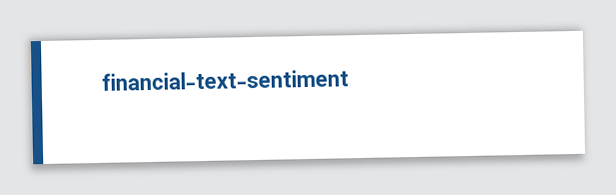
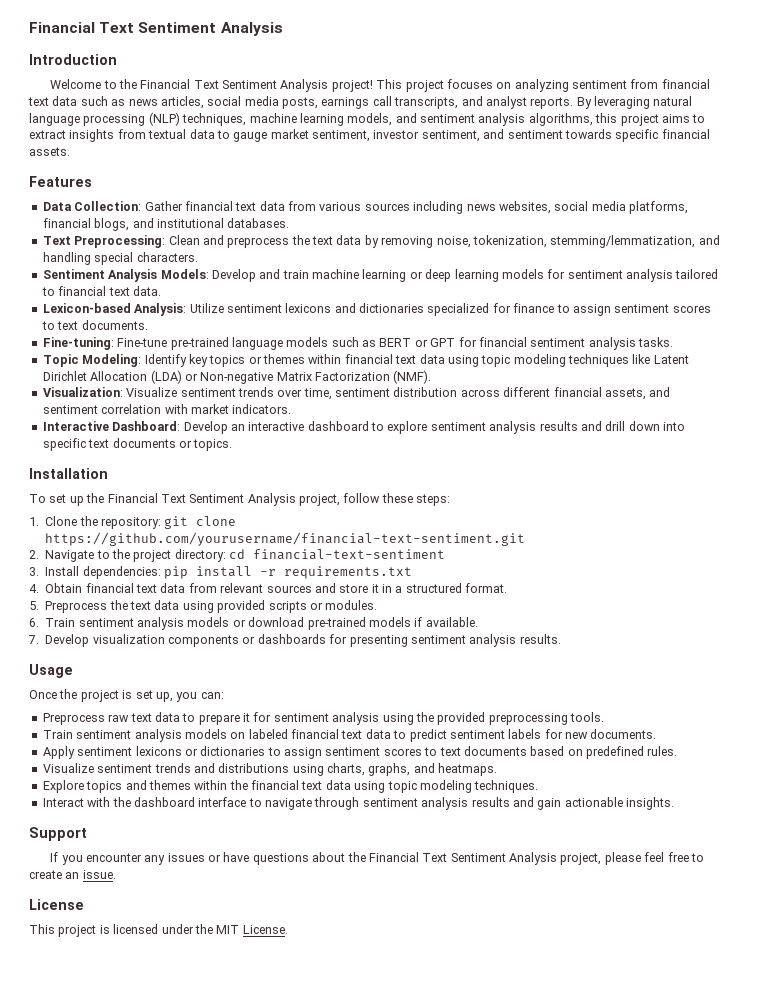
[101,69,349,91] financial-text-sentiment -> [29,22,283,36] [29,54,117,65] [50,79,710,92] [28,96,693,109] [29,112,706,126] [29,129,710,142] [29,147,70,156] [29,176,92,187] [42,201,688,214] [42,218,290,231] [42,235,720,248] [42,252,198,265] [42,269,719,282] [41,286,161,296] [42,303,711,316] [41,320,148,330] [42,337,673,350] [42,354,689,367] [42,370,432,384] [42,387,671,400] [42,404,292,414] [42,421,685,434] [42,438,233,451] [29,468,108,479] [29,493,451,506] [29,516,237,529] [45,532,526,546] [29,549,446,562] [29,566,412,579] [29,583,508,593] [29,600,378,613] [29,617,478,630] [28,634,561,647] [29,664,73,678] [29,689,224,702] [42,712,604,725] [42,729,657,742] [42,746,678,759] [42,763,498,776] [42,780,539,793] [42,797,674,810] [29,827,87,841] [50,852,704,865] [29,870,116,879] [29,899,84,910] [29,924,288,937] Financial Text Sentiment Analysis // Introduction // Welcome to the Financial Text Sentiment Analysis project! This project focuses on analyzing sentiment from financial text data such as news articles, social media posts, earnings call transcripts, and analyst reports. By leveraging natural language processing (NLP) techniques, machine learning models, and sentiment analysis algorithms, this project aims to extract insights from textual data to gauge market sentiment, investor sentiment, and sentiment towards specific financial assets. // Features // Data Collection: Gather financial text data from various sources including news websites, social media platforms, financial blogs, and institutional databases. // Text Preprocessing: Clean and preprocess the text data by removing noise, tokenization, stemming/lemmatization, and handling special characters. // Sentiment Analysis Models: Develop and train machine learning or deep learning models for sentiment analysis tailored to financial text data. // Lexicon-based Analysis: Utilize sentiment lexicons and dictionaries specialized for finance to assign sentiment scores to text documents. // Fine-tuning: Fine-tune pre-trained language models such as BERT or GPT for financial sentiment analysis tasks. // Topic Modeling: Identify key topics or themes within financial text data using topic modeling techniques like Latent Dirichlet Allocation (LDA) or Non-negative Matrix Factorization (NMF). // Visualization: Visualize sentiment trends over time, sentiment distribution across different financial assets, and sentiment correlation with market indicators. // Interactive Dashboard: Develop an interactive dashboard to explore sentiment analysis results and drill down into specific text documents or topics. // Installation // To set up the Financial Text Sentiment Analysis project, follow these steps: // 1. Clone the repository: git clone https://github.com/yourusername/financial-text-sentiment.git // 2. Navigate to the project directory: cd financial-text-sentiment // 3. Install dependencies: pip install -r requirements.txt // 4. Obtain financial text data from relevant sources and store it in a structured format. // 5. Preprocess the text data using provided scripts or modules. // 6. Train sentiment analysis models or download pre-trained models if available. // 7. Develop visualization components or dashboards for presenting sentiment analysis results. // Usage // Once the project is set up, you can: // Preprocess raw text data to prepare it for sentiment analysis using the provided preprocessing tools. // Train sentiment analysis models on labeled financial text data to predict sentiment labels for new documents. // Apply sentiment lexicons or dictionaries to assign sentiment scores to text documents based on predefined rules. // Visualize sentiment trends and distributions using charts, graphs, and heatmaps. // Explore topics and themes within the financial text data using topic modeling techniques. // Interact with the dashboard interface to navigate through sentiment analysis results and gain actionable insights. // Support // If you encounter any issues or have questions about the Financial Text Sentiment Analysis project, please feel free to create an issue. // License // This project is licensed under the MIT License.

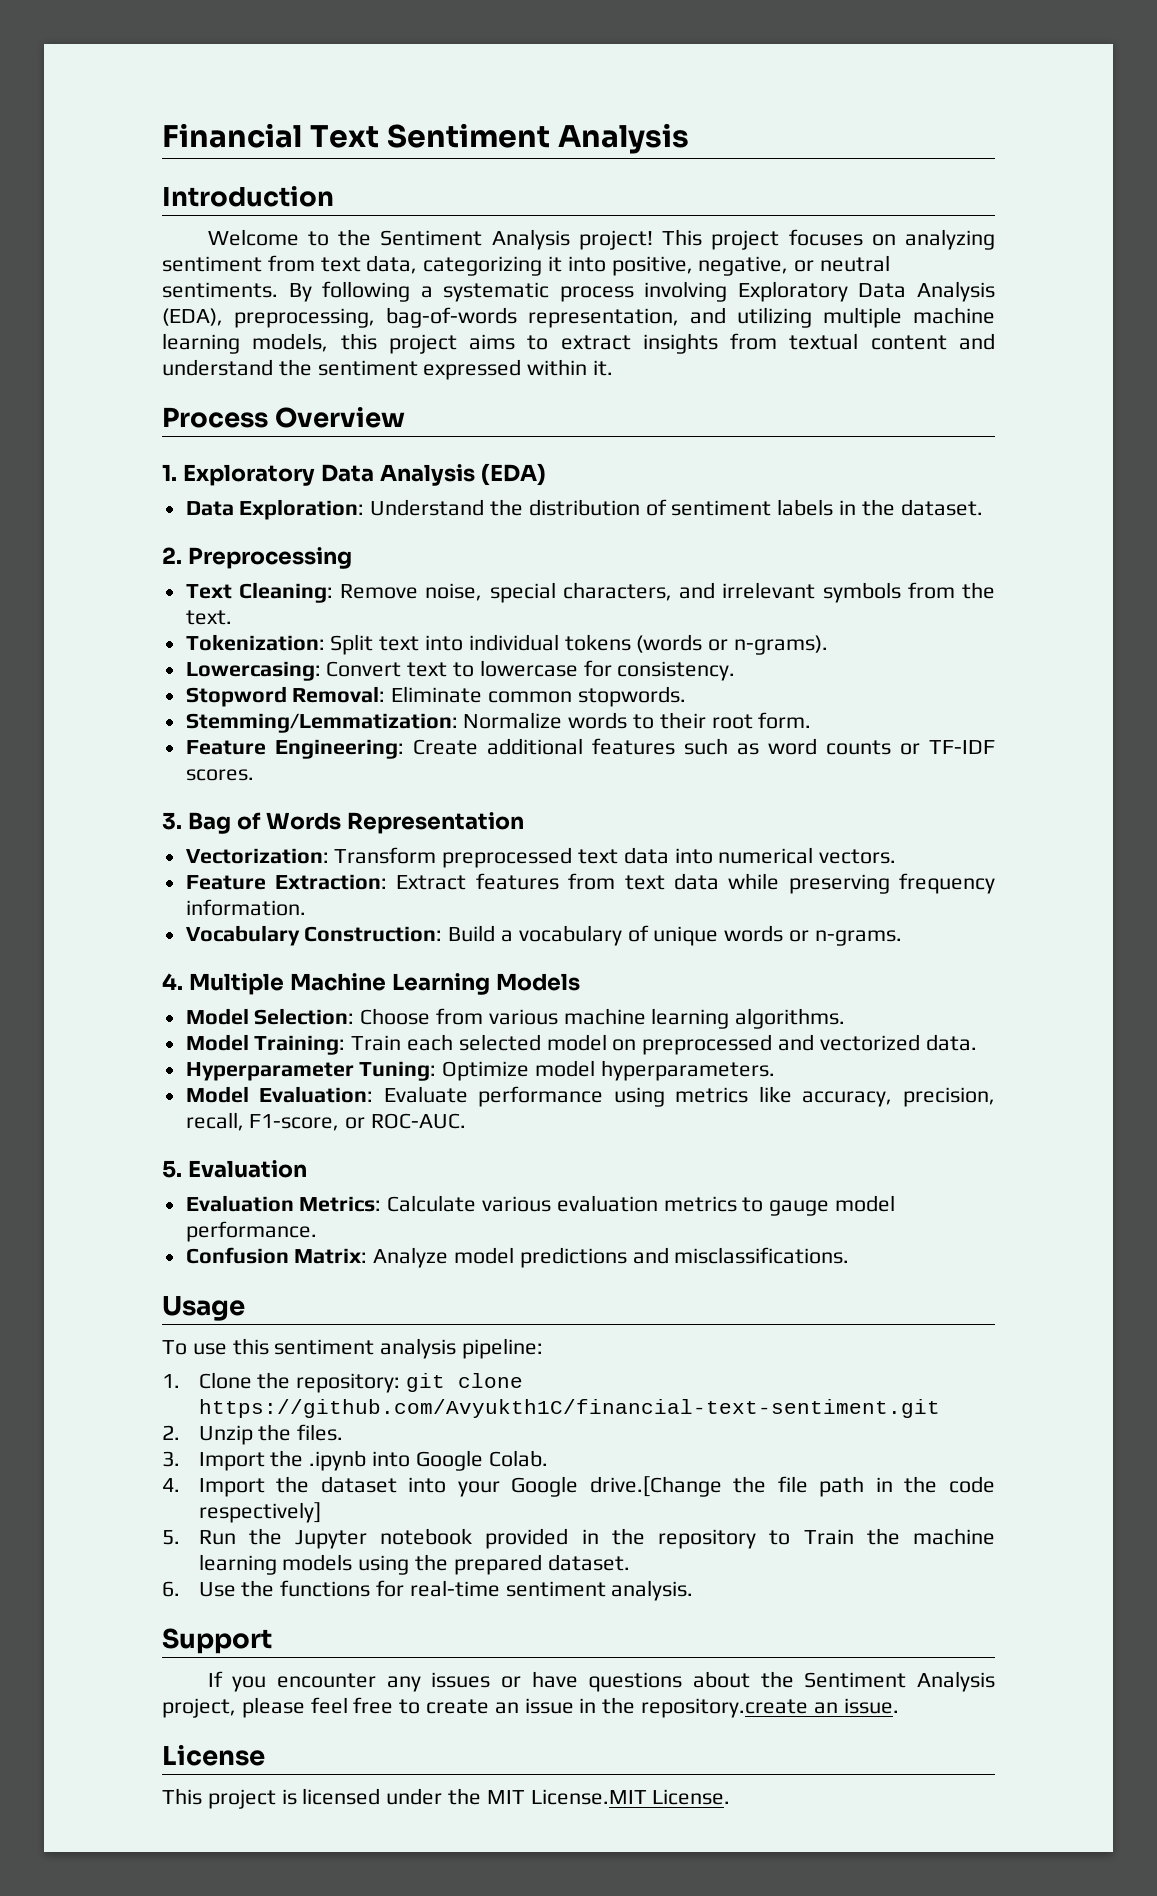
[140,79,219,89] Financial Text -> (372, 237) none
[661,79,710,89] [28,96,693,109] [29,112,593,126] financial text data such as news articles, social media posts, earnings call transcripts, and analyst reports. By leveraging natural language processing (NLP) techniques, machine learning models, and sentiment analysis algorithms, -> [320,255,891,276] [162,281,995,302] [162,307,995,328] [162,333,329,354] text data, categorizing it into positive, negative, or neutral sentiments. By following a systematic process involving Exploratory Data Analysis (EDA), preprocessing, bag-of-words representation, and utilizing multiple machine learning models,
[189,129,710,142] [29,147,70,156] [29,176,92,187] [42,201,688,214] [42,218,290,231] [42,235,720,248] [42,252,198,265] [42,269,719,282] [41,286,161,296] [42,303,711,316] [41,320,148,330] [42,337,673,350] [42,354,689,367] [42,370,432,384] [42,387,671,400] [42,404,292,414] [42,421,685,434] [42,438,233,451] [29,468,108,479] [29,493,451,506] data to gauge market sentiment, investor sentiment, and sentiment towards specific financial assets. // Features // Data Collection: Gather financial text data from various sources including news websites, social media platforms, financial blogs, and institutional databases. // Text Preprocessing: Clean and preprocess the text data by removing noise, tokenization, stemming/lemmatization, and handling special characters. // Sentiment Analysis Models: Develop and train machine learning or deep learning models for sentiment analysis tailored to financial text data. // Lexicon-based Analysis: Utilize sentiment lexicons and dictionaries specialized for finance to assign sentiment scores to text documents. // Fine-tuning: Fine-tune pre-trained language models such as BERT or GPT for financial sentiment analysis tasks. // Topic Modeling: Identify key topics or themes within financial text data using topic modeling techniques like Latent Dirichlet Allocation (LDA) or Non-negative Matrix Factorization (NMF). // Visualization: Visualize sentiment trends over time, sentiment distribution across different financial assets, and sentiment correlation with market indicators. // Interactive Dashboard: Develop an interactive dashboard to explore sentiment analysis results and drill down into specific text documents or topics. // Installation // To set up the Financial Text Sentiment Analysis project, follow these steps: -> [870,333,995,350] [162,359,614,380] [162,407,406,428] [162,463,546,486] [185,499,983,520] [162,547,352,569] [185,582,996,603] [185,610,232,625] [185,634,829,655] [185,660,736,681] [185,686,686,707] [185,712,812,733] [185,738,995,759] [185,769,254,781] [162,812,524,834] [185,847,897,868] [185,873,996,894] [185,899,306,916] [185,925,902,946] [162,973,580,995] [185,1008,846,1029] [185,1034,977,1055] [185,1060,775,1081] [185,1086,996,1107] [185,1112,467,1131] [162,1160,307,1178] [185,1195,896,1216] [185,1221,317,1242] [185,1247,850,1268] [162,1296,245,1321] [162,1338,544,1359] content and understand the sentiment expressed within it. // Process Overview // 1. Exploratory Data Analysis (EDA) // Data Exploration: Understand the distribution of sentiment labels in the dataset. // 2. Preprocessing // Text Cleaning: Remove noise, special characters, and irrelevant symbols from the text. // Tokenization: Split text into individual tokens (words or n-grams). // Lowercasing: Convert text to lowercase for consistency. // Stopword Removal: Eliminate common stopwords. // Stemming/Lemmatization: Normalize words to their root form. // Feature Engineering: Create additional features such as word counts or TF-IDF scores. // 3. Bag of Words Representation // Vectorization: Transform preprocessed text data into numerical vectors. // Feature Extraction: Extract features from text data while preserving frequency information. // Vocabulary Construction: Build a vocabulary of unique words or n-grams. // 4. Multiple Machine Learning Models // Model Selection: Choose from various machine learning algorithms. // Model Training: Train each selected model on preprocessed and vectorized data. // Hyperparameter Tuning: Optimize model hyperparameters. // Model Evaluation: Evaluate performance using metrics like accuracy, precision, recall, F1-score, or ROC-AUC. // 5. Evaluation // Evaluation Metrics: Calculate various evaluation metrics to gauge model performance. // Confusion Matrix: Analyze model predictions and misclassifications. // Usage // To use this sentiment analysis pipeline:
[45,532,526,546] [29,549,446,562] [29,566,412,579] [29,583,508,593] [29,600,378,613] [29,617,478,630] [28,634,561,647] [29,664,73,678] [29,689,224,702] [42,712,604,725] [42,729,657,742] [42,746,678,759] [42,763,498,776] [42,780,539,793] [42,797,674,810] https://github.com/yourusername/financial-text-sentiment.git // 2. Navigate to the project directory: cd financial-text-sentiment // 3. Install dependencies: pip install -r requirements.txt // 4. Obtain financial text data from relevant sources and store it in a structured format. // 5. Preprocess the text data using provided scripts or modules. // 6. Train sentiment analysis models or download pre-trained models if available. // 7. Develop visualization components or dashboards for presenting sentiment analysis results. // Usage // Once the project is set up, you can: // Preprocess raw text data to prepare it for sentiment analysis using the provided preprocessing tools. // Train sentiment analysis models on labeled financial text data to predict sentiment labels for new documents. // Apply sentiment lexicons or dictionaries to assign sentiment scores to text documents based on predefined rules. // Visualize sentiment trends and distributions using charts, graphs, and heatmaps. // Explore topics and themes within the financial text data using topic modeling techniques. // Interact with the dashboard interface to navigate through sentiment analysis results and gain actionable insights. -> [198,1399,940,1418] [162,1424,344,1445] [162,1450,548,1471] [162,1476,995,1497] [198,1502,321,1523] [162,1528,995,1549] [198,1554,630,1575] [162,1580,694,1601] https://github.com/Avyukth1C/financial-text-sentiment.git // 2. Unzip the files. // 3. Import the .ipynb into Google Colab. // 4. Import the dataset into your Google drive.[Change the file path in the code respectively] // 5. Run the Jupyter notebook provided in the repository to Train the machine learning models using the prepared dataset. // 6. Use the functions for real-time sentiment analysis.
[368,852,448,862] Financial Text -> (794, 1679) none
(80, 875) none -> [524,1697,838,1718] issue in the repository.create an
(240, 929) none -> [530,1789,647,1805] License.MIT

